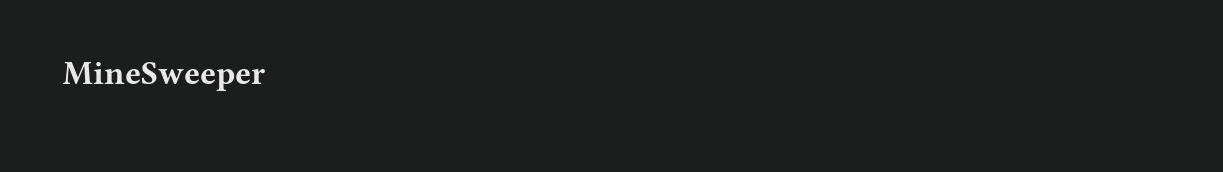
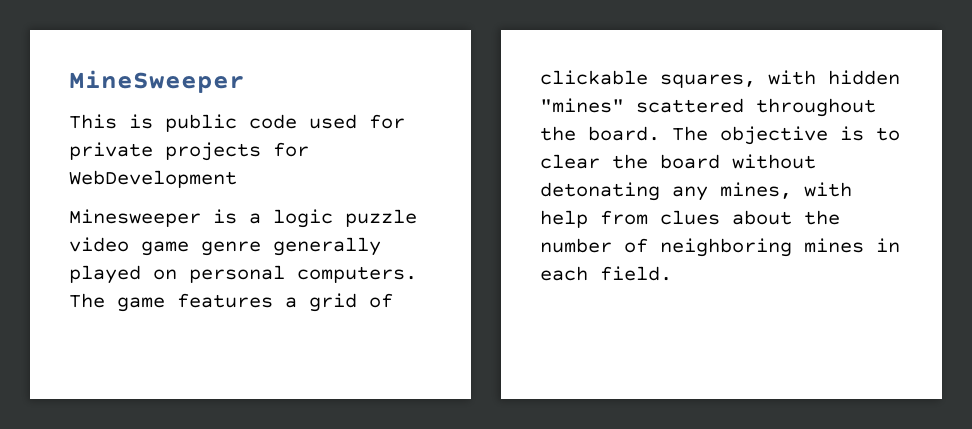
(265, 76) none -> [69,114,405,132] [69,142,309,161] [69,170,237,188] [69,209,417,228] [69,237,381,256] [69,265,417,284] [69,293,393,312] [540,70,900,88] [540,98,876,117] [540,126,900,145] [540,154,816,169] [540,182,852,201] [540,210,840,228] [540,238,900,257] [540,266,672,281] // This is public code used for private projects for WebDevelopment // Minesweeper is a logic puzzle video game genre generally played on personal computers. The game features a grid of clickable squares, with hidden "mines" scattered throughout the board. The objective is to clear the board without detonating any mines, with help from clues about the number of neighboring mines in each field.

